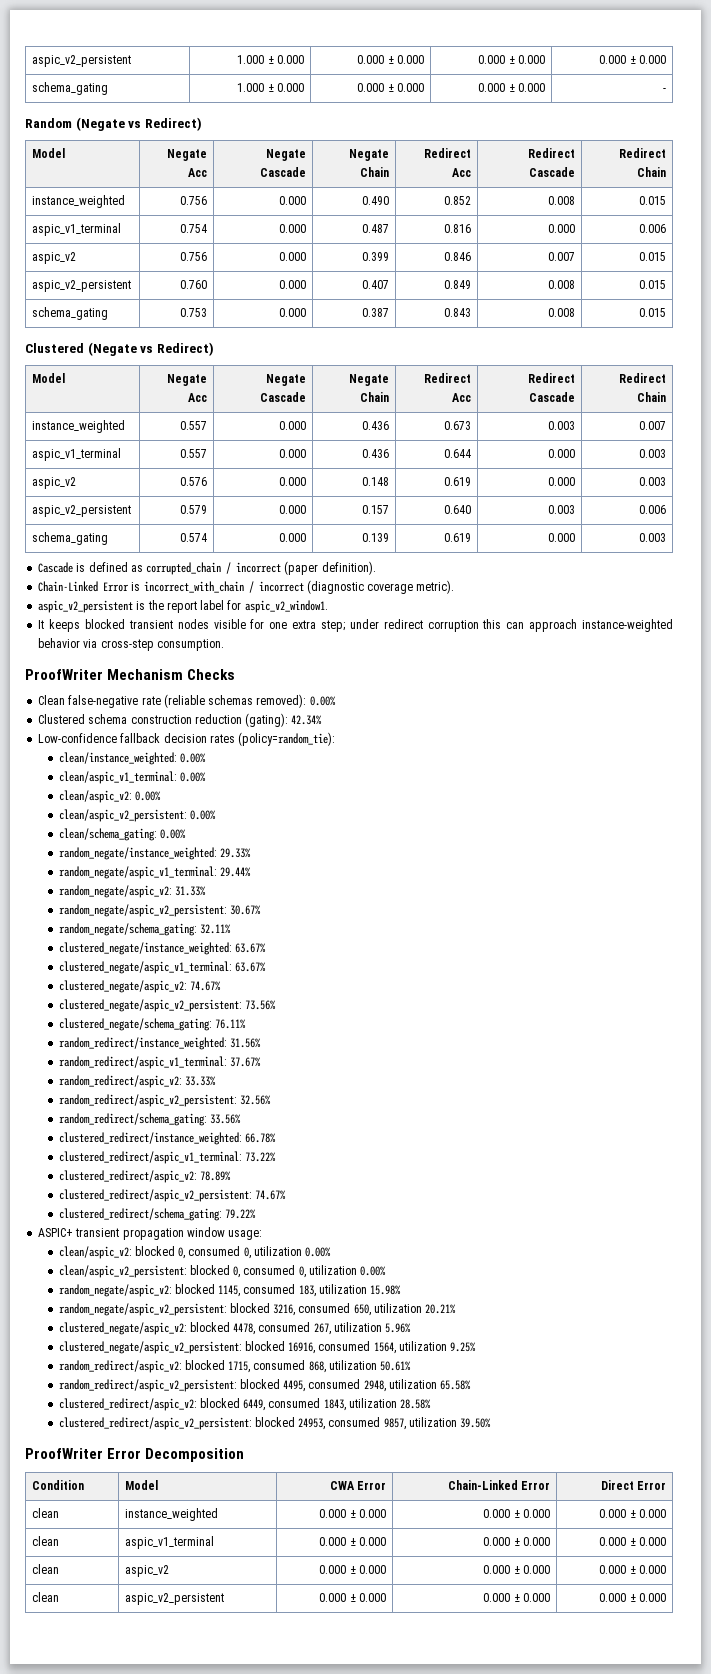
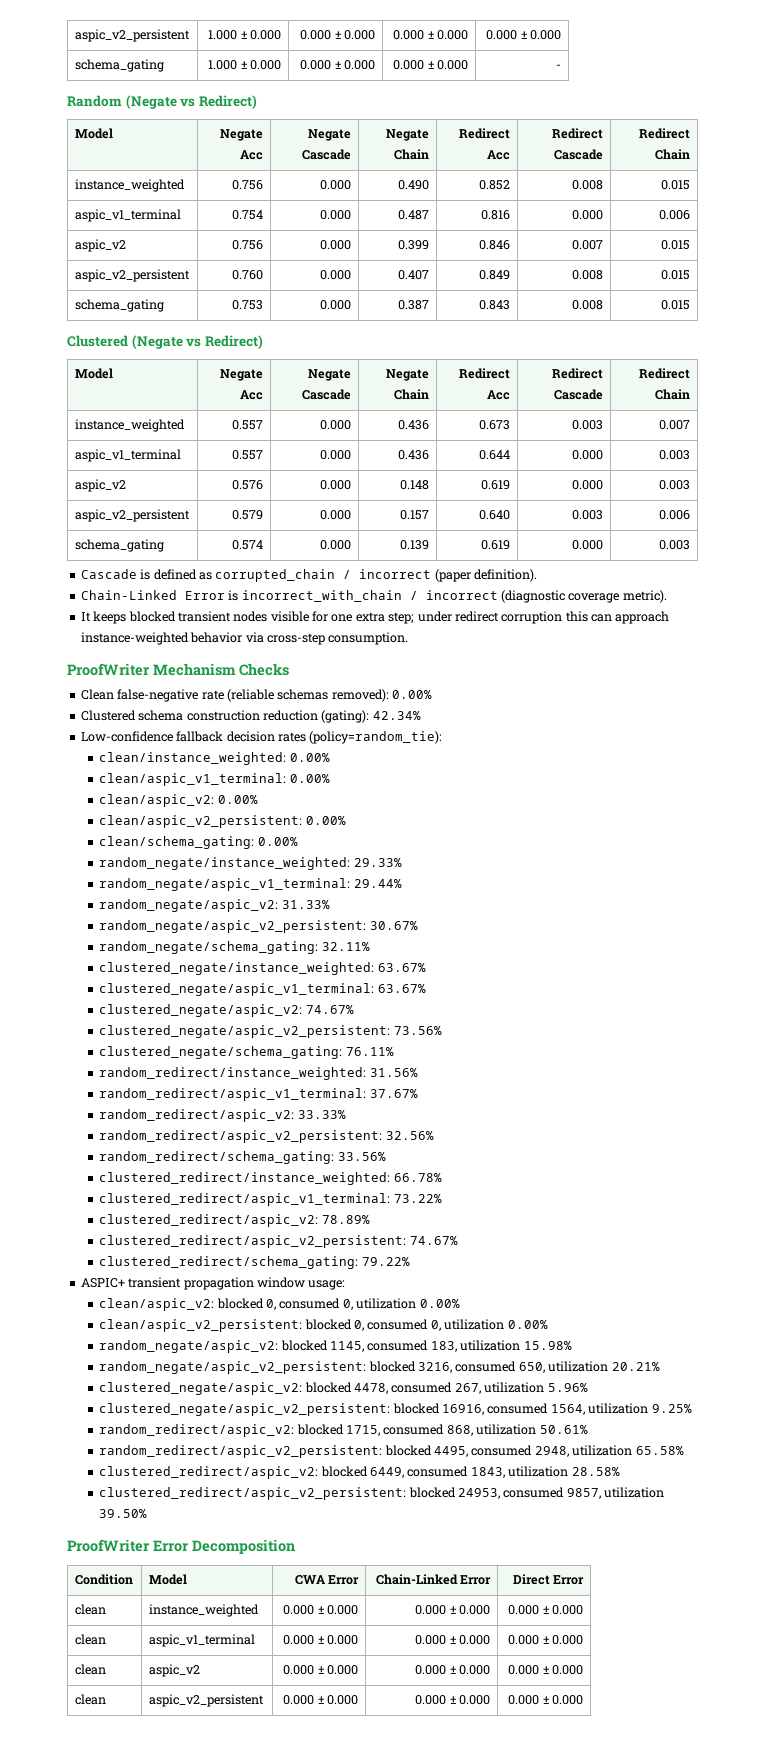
[38,600,328,613] // aspic_v2_persistent is the report label for aspic_v2_window1. -> (667, 596) none

